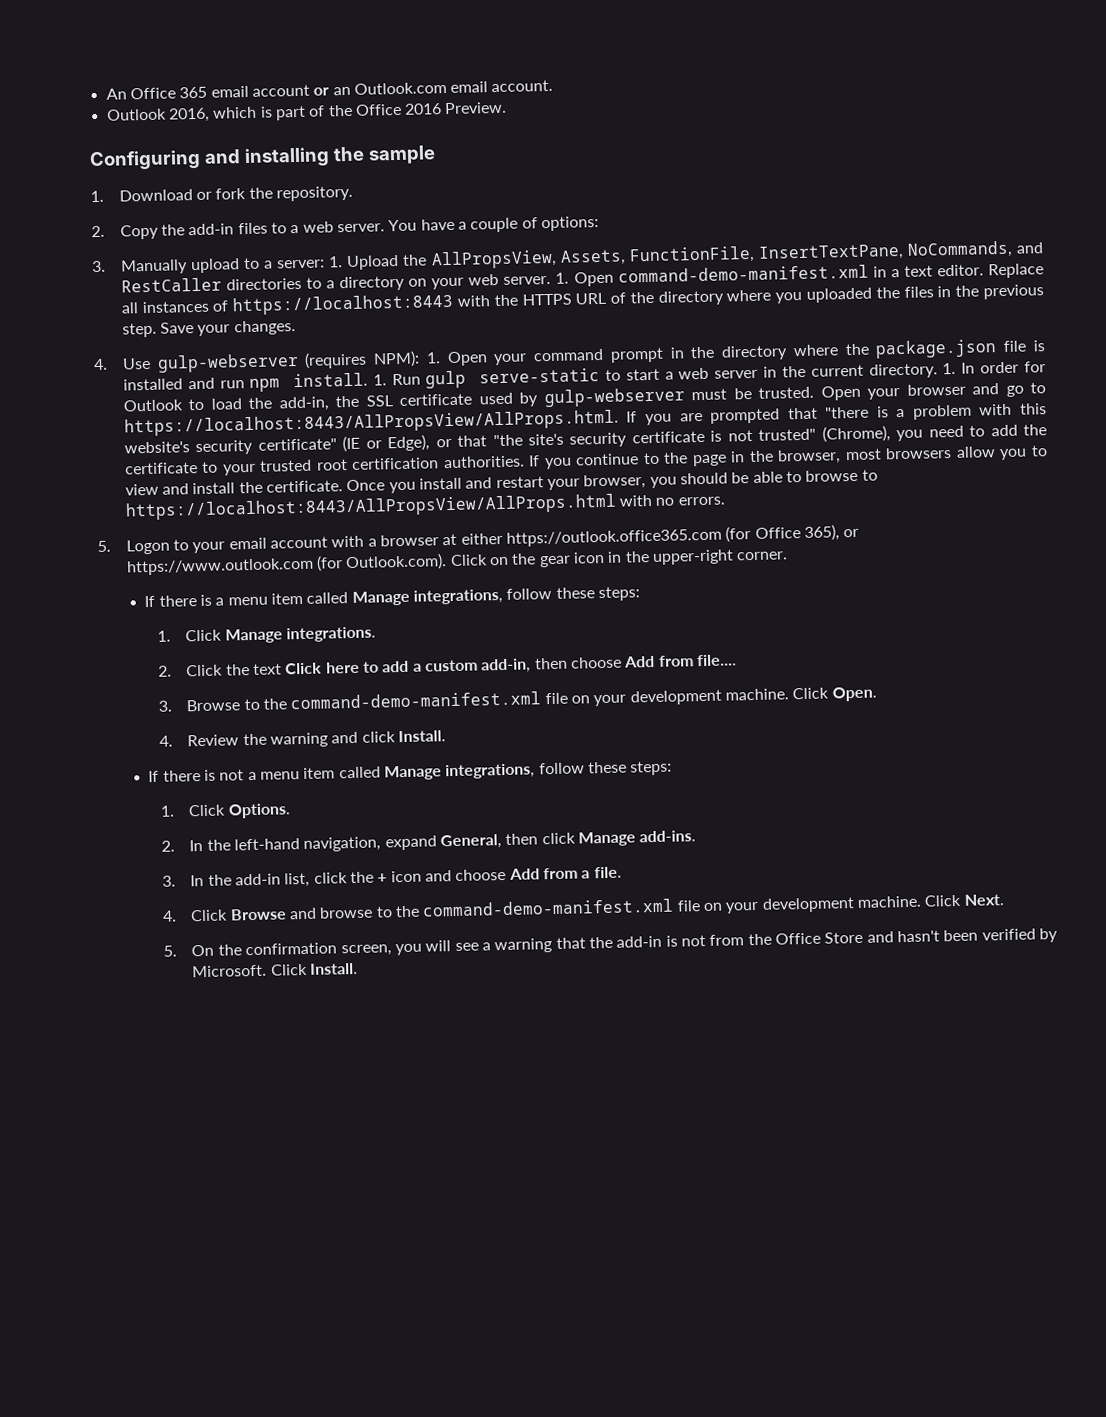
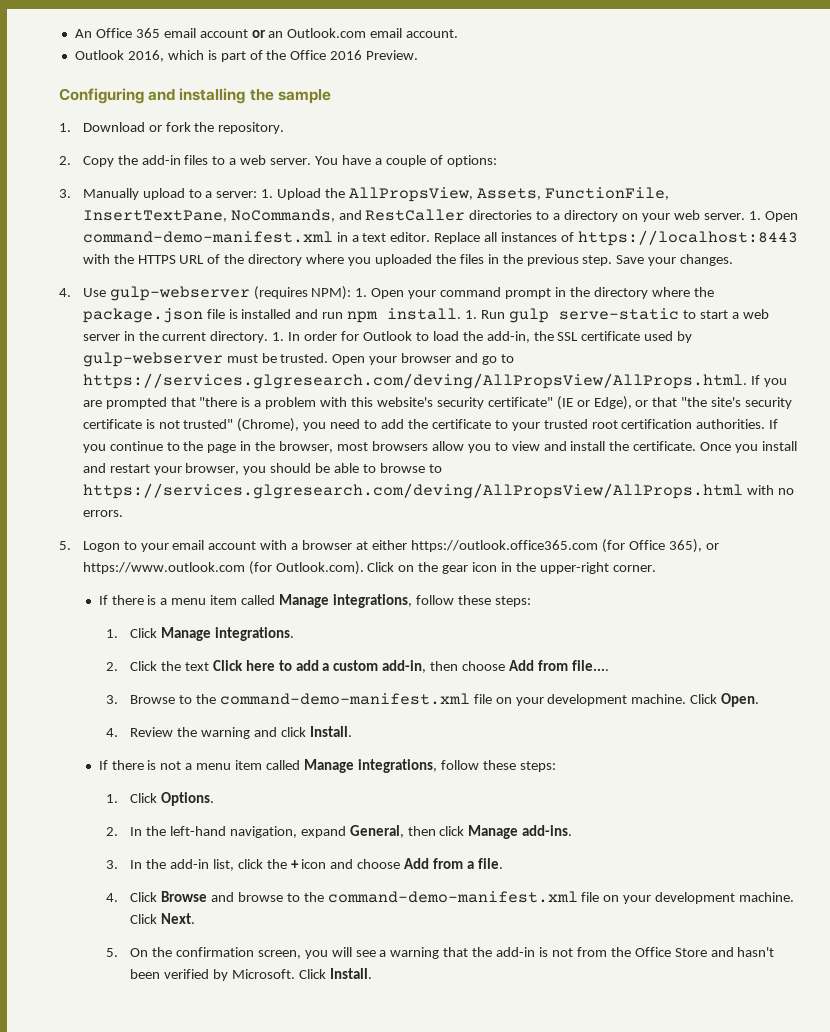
[123,409,619,437] https://localhost:8443/AllPropsView/AllProps.html. -> [82,373,747,389] https://services.glgresearch.com/deving/AllPropsView/AllProps.html.
[124,493,617,521] https://localhost:8443/AllPropsView/AllProps.html -> [82,483,743,499] https://services.glgresearch.com/deving/AllPropsView/AllProps.html

